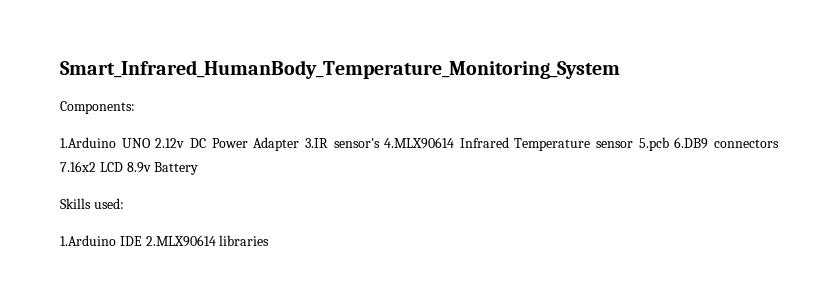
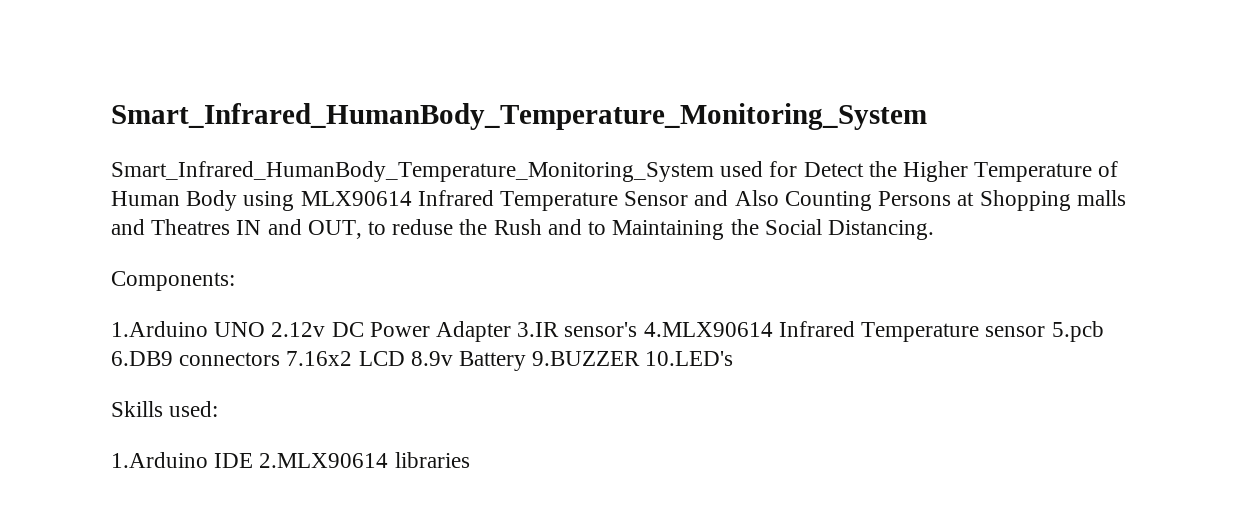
[60,60,620,79] Smart_Infrared_HumanBody_Temperature_Monitoring_System -> [111,103,927,130] [111,161,1119,182] [111,190,1126,211] [111,219,934,240] Smart_Infrared_HumanBody_Temperature_Monitoring_System // Smart_Infrared_HumanBody_Temperature_Monitoring_System used for Detect the Higher Temperature of Human Body using MLX90614 Infrared Temperature Sensor and Also Counting Persons at Shopping malls and Theatres IN and OUT, to reduse the Rush and to Maintaining the Social Distancing.
(199, 168) none -> [532,351,734,366] 9.BUZZER 10.LED's

